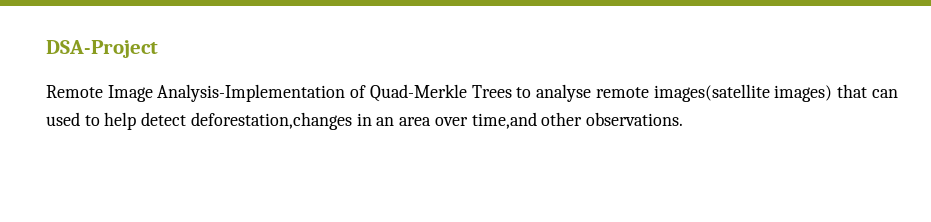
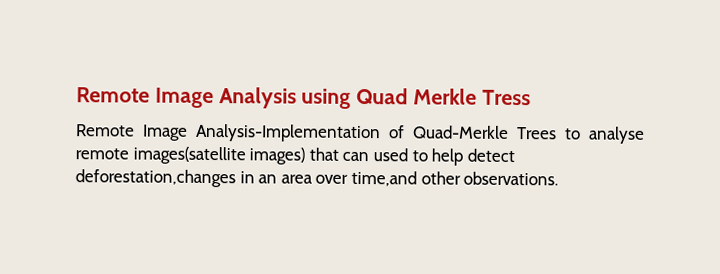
[46,40,158,58] DSA-Project -> [76,87,531,109] Remote Image Analysis using Quad Merkle Tress

